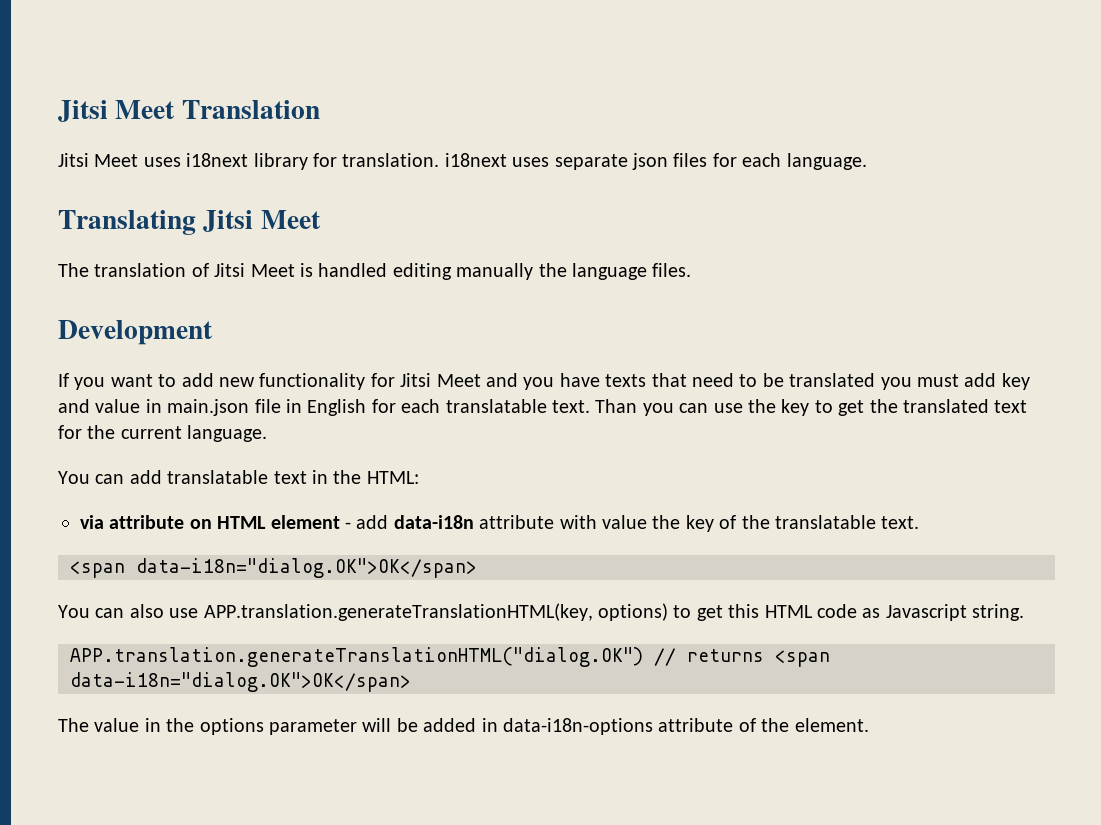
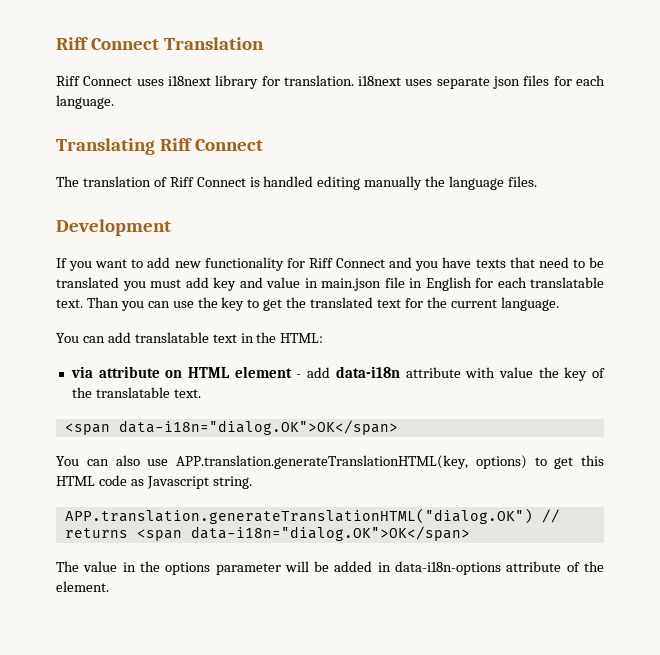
[58,100,176,122] Jitsi Meet -> [56,37,159,50] Riff Connect
[58,153,139,167] Jitsi Meet -> [56,76,133,86] Riff Connect
[203,210,321,232] Jitsi Meet -> [159,138,263,151] Riff Connect
[214,263,295,277] Jitsi Meet -> [169,177,246,187] Riff Connect
[400,373,481,387] Jitsi Meet -> [308,258,386,268] Riff Connect

